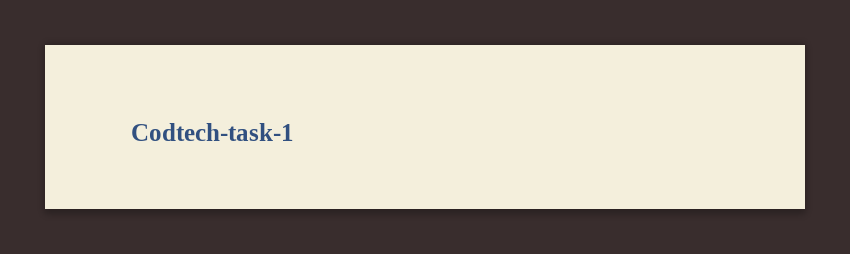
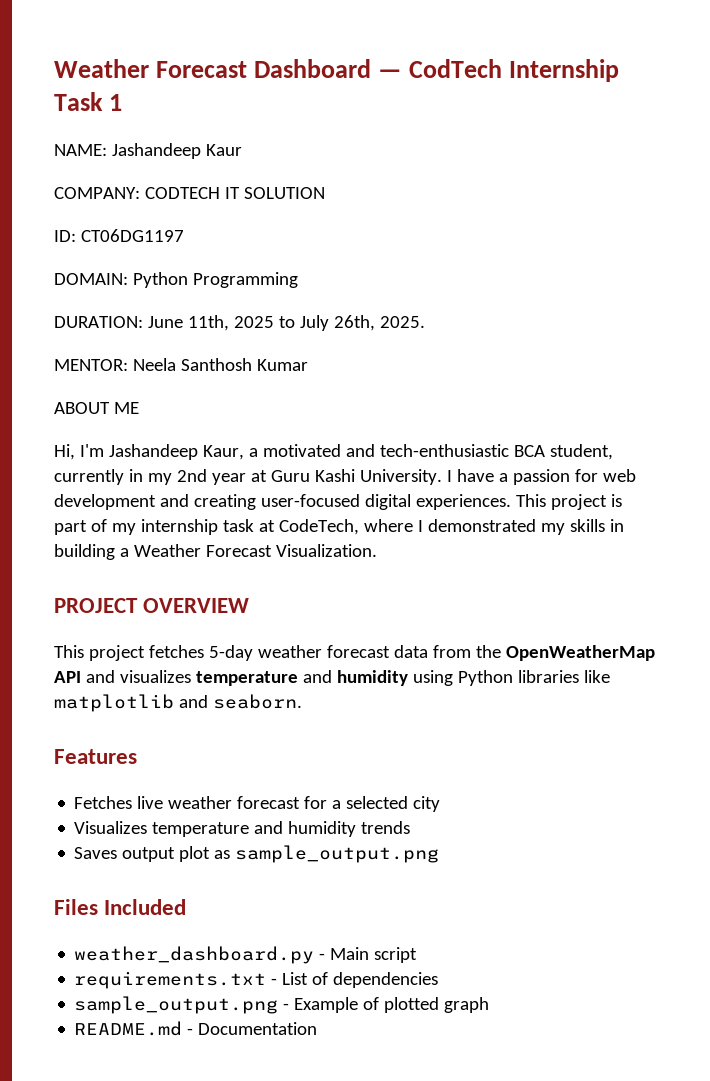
[131,123,294,141] Codtech-task-1 -> [54,59,620,82] [54,92,123,111] [54,143,242,159] [54,187,325,199] [54,229,184,242] [54,272,298,288] [54,315,425,331] [54,358,308,371] [54,402,139,414] [54,444,613,460] [54,469,636,485] [54,494,622,510] [54,519,624,535] [54,544,377,560] [54,598,250,613] [54,645,655,661] [54,670,610,686] [54,694,302,712] [54,749,137,764] [74,796,441,812] [74,821,411,837] [74,845,440,863] [54,899,187,915] [74,946,418,964] [74,971,439,989] [74,996,490,1014] [74,1021,318,1036] Weather Forecast Dashboard — CodTech Internship Task 1 // NAME: Jashandeep Kaur // COMPANY: CODTECH IT SOLUTION // ID: CT06DG1197 // DOMAIN: Python Programming // DURATION: June 11th, 2025 to July 26th, 2025. // MENTOR: Neela Santhosh Kumar // ABOUT ME // Hi, I'm Jashandeep Kaur, a motivated and tech-enthusiastic BCA student, currently in my 2nd year at Guru Kashi University. I have a passion for web development and creating user-focused digital experiences. This project is part of my internship task at CodeTech, where I demonstrated my skills in building a Weather Forecast Visualization. // PROJECT OVERVIEW // This project fetches 5-day weather forecast data from the OpenWeatherMap API and visualizes temperature and humidity using Python libraries like matplotlib and seaborn. // Features // Fetches live weather forecast for a selected city // Visualizes temperature and humidity trends // Saves output plot as sample_output.png // Files Included // weather_dashboard.py - Main script // requirements.txt - List of dependencies // sample_output.png - Example of plotted graph // README.md - Documentation

